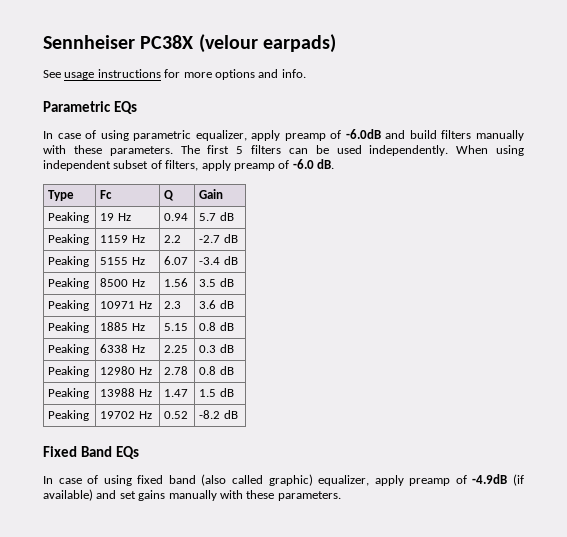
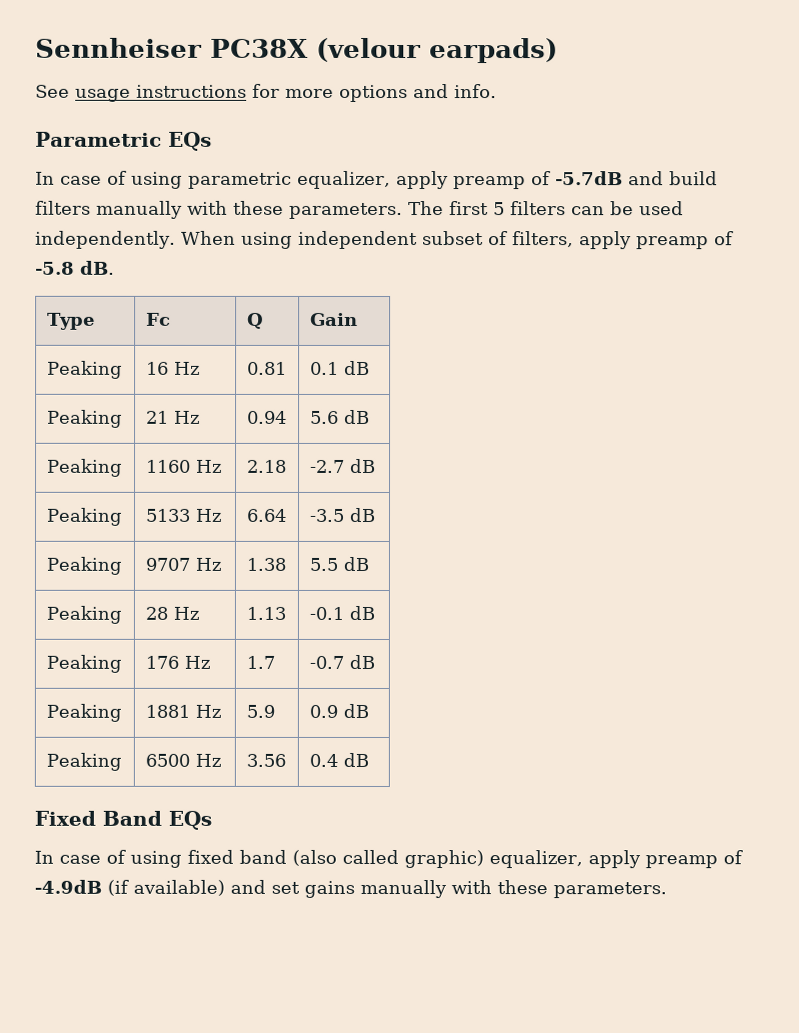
[345,129,381,139] -6.0dB -> [554,171,623,186] -5.7dB
[292,159,314,169] -6.0 -> [35,261,75,275] -5.8
[100,213,115,221] 19 -> [145,361,200,375] [246,361,287,375] [309,360,370,375] [46,409,123,428] [145,410,169,424] 16 Hz | 0.81 | 0.1 dB // Peaking | 21
[199,212,234,221] [48,234,90,245] [100,235,145,243] [164,235,182,243] 5.7 dB // Peaking | 1159 Hz | 2.2 -> [309,409,370,424] [46,458,123,477] [145,459,222,473] [246,459,287,473] 5.6 dB // Peaking | 1160 Hz | 2.18
[100,257,145,265] [164,256,189,265] [199,256,238,265] [48,278,90,289] [100,278,145,287] [164,278,189,287] [199,278,234,287] [48,300,90,311] [100,301,152,309] [164,301,182,309] [199,300,234,309] [48,322,90,333] [100,322,145,331] [164,323,189,331] [199,322,234,331] [48,344,90,355] [100,344,145,353] [164,345,189,353] [199,344,234,353] [48,366,90,377] [100,366,152,375] [164,366,189,375] [199,366,234,375] [48,388,90,399] [100,388,152,397] [164,389,189,397] [199,388,234,397] [48,410,90,421] [100,411,152,419] [164,411,189,419] [199,410,221,419] 5155 Hz | 6.07 | -3.4 dB // Peaking | 8500 Hz | 1.56 | 3.5 dB // Peaking | 10971 Hz | 2.3 | 3.6 dB // Peaking | 1885 Hz | 5.15 | 0.8 dB // Peaking | 6338 Hz | 2.25 | 0.3 dB // Peaking | 12980 Hz | 2.78 | 0.8 dB // Peaking | 13988 Hz | 1.47 | 1.5 dB // Peaking | 19702 Hz | 0.52 | -8.2 -> [144,508,222,522] [245,508,287,522] [308,507,376,522] [45,556,122,575] [144,557,221,571] [245,557,286,571] [308,556,369,571] [45,605,122,624] [144,606,199,620] [245,606,286,620] [308,605,375,620] [45,654,122,673] [144,655,210,669] [245,655,275,669] [308,654,375,669] [45,703,122,722] [144,704,221,718] [245,704,275,718] [308,703,369,718] [45,752,122,771] [144,753,221,767] [245,753,286,767] [308,753,338,767] 5133 Hz | 6.64 | -3.5 dB // Peaking | 9707 Hz | 1.38 | 5.5 dB // Peaking | 28 Hz | 1.13 | -0.1 dB // Peaking | 176 Hz | 1.7 | -0.7 dB // Peaking | 1881 Hz | 5.9 | 0.9 dB // Peaking | 6500 Hz | 3.56 | 0.4

